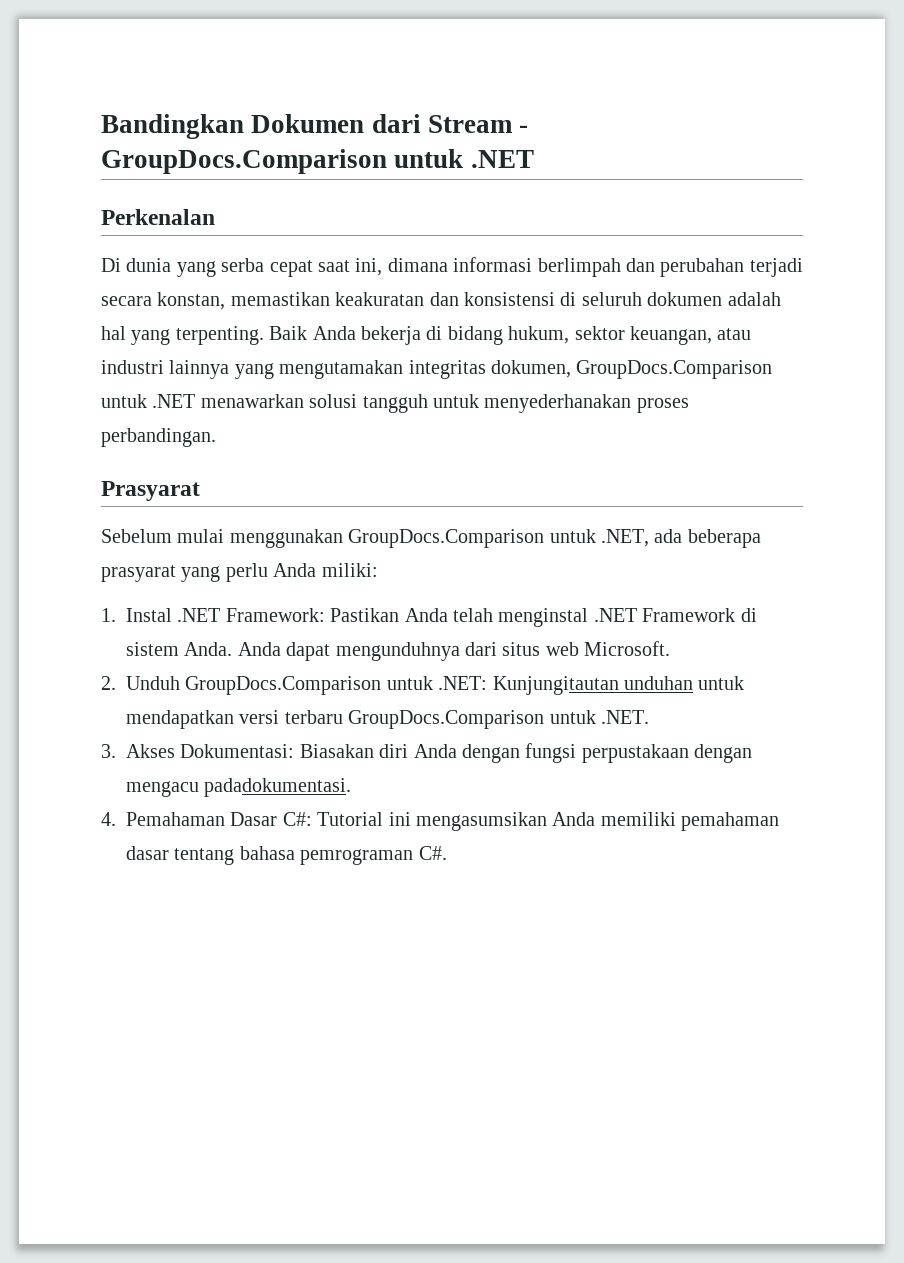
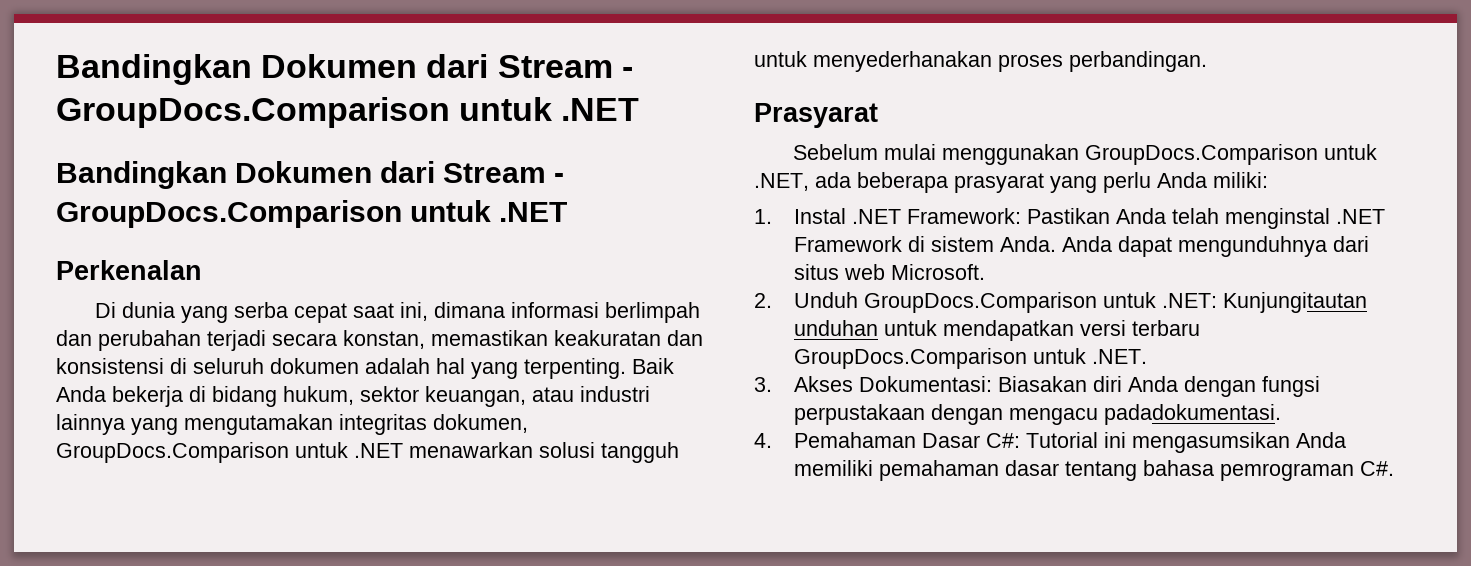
[101,114,529,139] [101,149,534,174] Bandingkan Dokumen dari Stream - GroupDocs.Comparison untuk .NET -> [56,54,633,85] [56,97,640,128] [56,161,565,189] [56,200,568,228] Bandingkan Dokumen dari Stream - GroupDocs.Comparison untuk .NET // Bandingkan Dokumen dari Stream - GroupDocs.Comparison untuk .NET

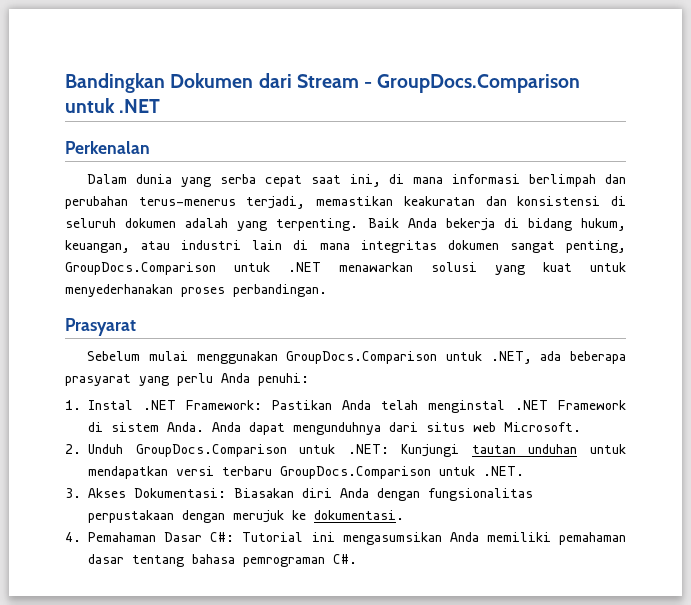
[56,54,633,85] [56,97,640,128] [56,161,565,189] [56,200,568,228] Bandingkan Dokumen dari Stream - GroupDocs.Comparison untuk .NET // Bandingkan Dokumen dari Stream - GroupDocs.Comparison untuk .NET -> [65,73,581,93] [65,98,161,113] Bandingkan Dokumen dari Stream - GroupDocs.Comparison untuk .NET
[94,302,116,318] Di -> [87,174,128,184] Dalam
[433,302,505,318] dimana -> [389,174,444,184] di mana
[207,330,425,351] terjadi secara konstan, -> [138,196,306,209] terus-menerus terjadi,
[436,358,465,374] hal -> (229, 223) none
[360,386,419,402] sektor -> (627, 224) none
[56,414,528,435] lainnya yang mengutamakan integritas dokumen, -> [252,240,626,253] lain di mana integritas dokumen sangat penting,
[601,442,679,463] tangguh -> [495,262,572,275] yang kuat
[1213,172,1268,188] miliki: -> [258,373,309,386] penuhi:
[1222,292,1367,313] Kunjungitautan -> [401,444,516,457] Kunjungi tautan
[1261,376,1320,397] fungsi -> [428,488,533,501] fungsionalitas
[1008,404,1281,425] mengacu padadokumentasi. -> [233,510,404,523] merujuk ke dokumentasi.

